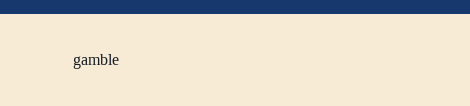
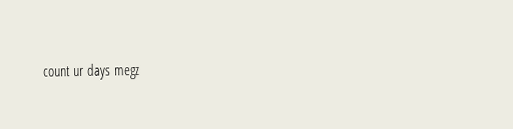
[73,54,119,69] gamble -> [43,63,141,80] count ur days megz

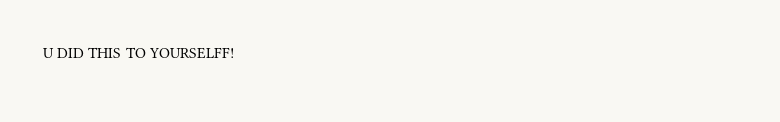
[43,63,141,80] count ur days megz -> [43,47,234,59] U DID THIS TO YOURSELFF!

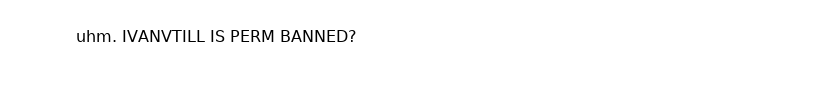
[43,47,234,59] U DID THIS TO YOURSELFF! -> [76,30,357,42] uhm. IVANVTILL IS PERM BANNED?

